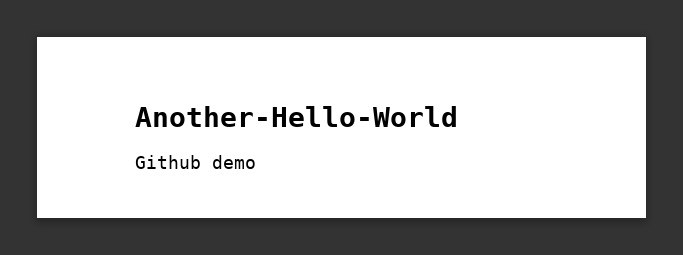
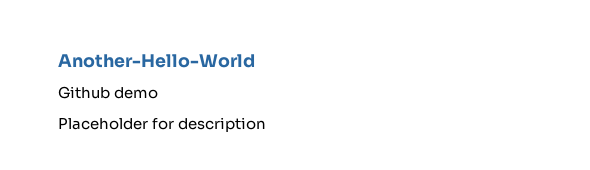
(256, 162) none -> [58,117,267,132] // Placeholder for description

